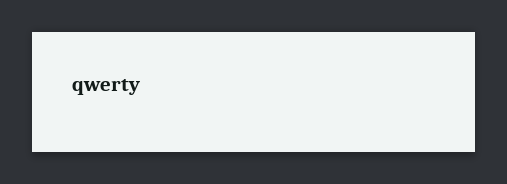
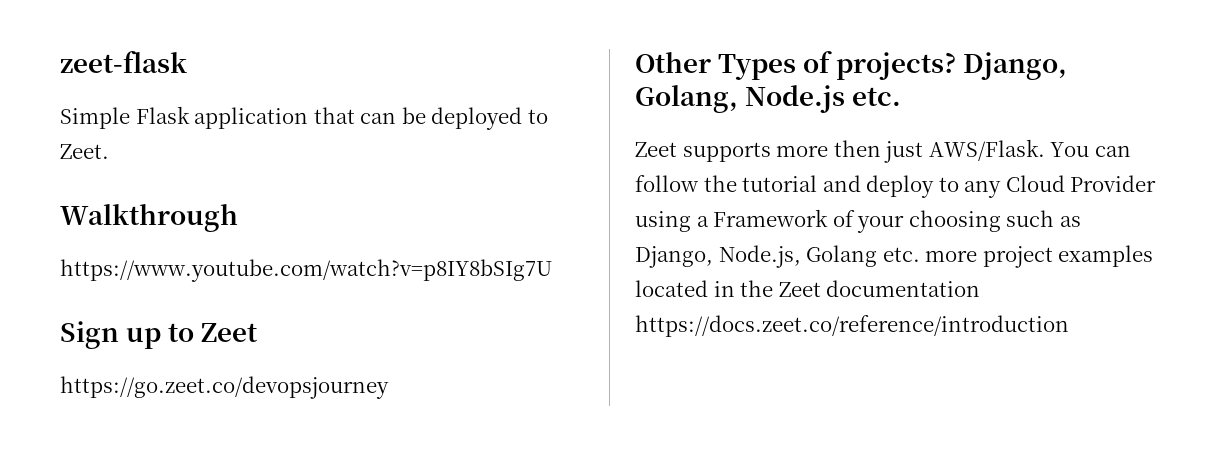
[72,79,140,95] qwerty -> [60,51,187,73] [60,106,548,130] [60,144,109,159] [60,204,238,232] [60,259,552,282] [60,321,259,349] [60,376,389,399] [635,51,1068,80] [635,85,902,113] [635,139,1131,163] [635,175,1157,198] [635,209,1081,233] [635,245,1154,268] [635,280,981,297] [635,315,1069,337] zeet-flask // Simple Flask application that can be deployed to Zeet. // Walkthrough // https://www.youtube.com/watch?v=p8IY8bSIg7U // Sign up to Zeet // https://go.zeet.co/devopsjourney // Other Types of projects? Django, Golang, Node.js etc. // Zeet supports more then just AWS/Flask. You can follow the tutorial and deploy to any Cloud Provider using a Framework of your choosing such as Django, Node.js, Golang etc. more project examples located in the Zeet documentation https://docs.zeet.co/reference/introduction

